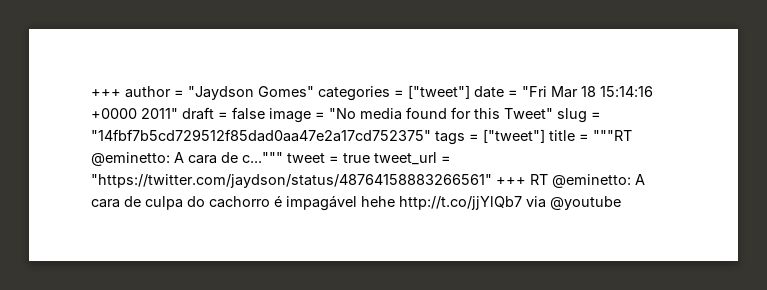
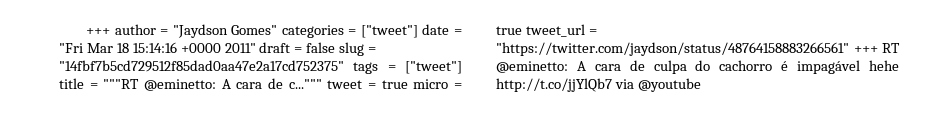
[269,107,553,123] image = "No media found for this Tweet" -> (336, 47) none
(370, 158) none -> [413,79,463,89] [496,26,522,35] micro = true

